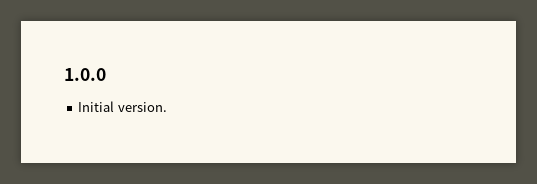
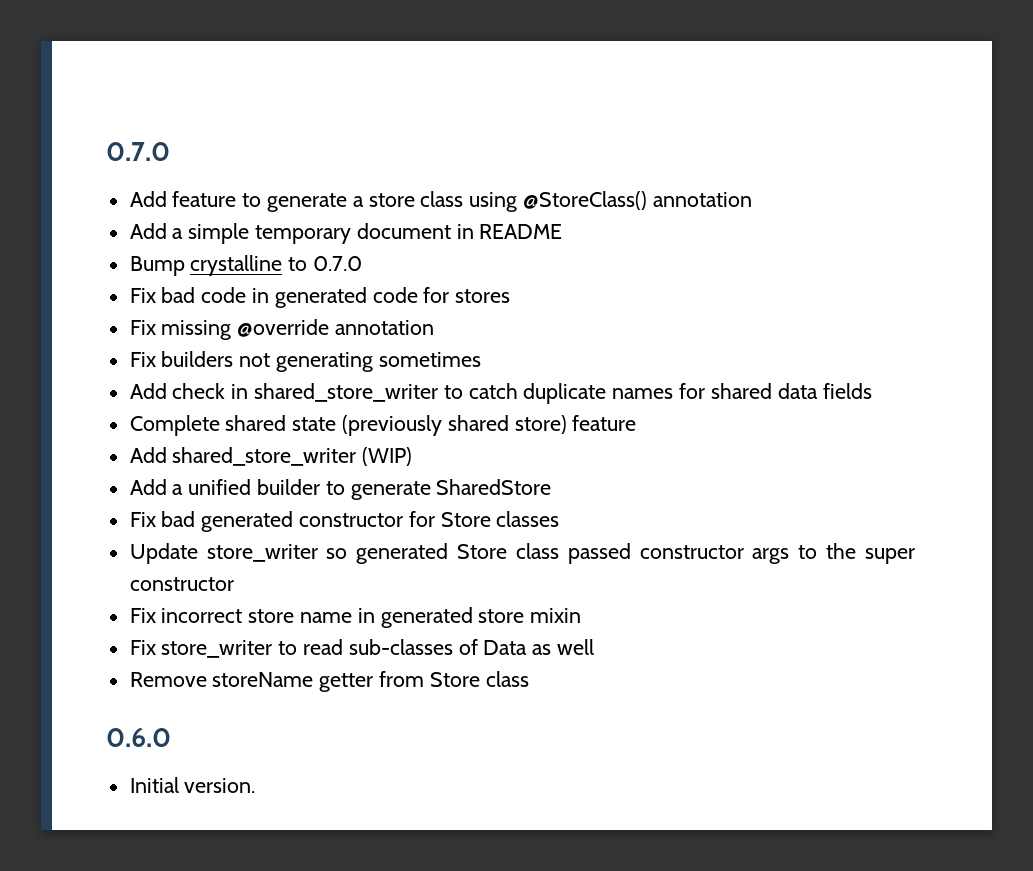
[64,68,106,81] 1.0.0 -> [106,142,170,161] [129,191,752,212] [129,223,563,244] [129,255,363,276] [129,287,511,308] [129,319,435,340] [129,351,481,372] [129,383,872,404] [129,415,637,436] [129,447,413,466] [129,479,552,500] [129,511,560,532] [129,543,916,564] [129,577,234,591] [129,607,582,628] [129,639,595,658] [129,671,529,692] [106,728,171,747] 0.7.0 // Add feature to generate a store class using @StoreClass() annotation // Add a simple temporary document in README // Bump crystalline to 0.7.0 // Fix bad code in generated code for stores // Fix missing @override annotation // Fix builders not generating sometimes // Add check in shared_store_writer to catch duplicate names for shared data fields // Complete shared state (previously shared store) feature // Add shared_store_writer (WIP) // Add a unified builder to generate SharedStore // Fix bad generated constructor for Store classes // Update store_writer so generated Store class passed constructor args to the super constructor // Fix incorrect store name in generated store mixin // Fix store_writer to read sub-classes of Data as well // Remove storeName getter from Store class // 0.6.0

